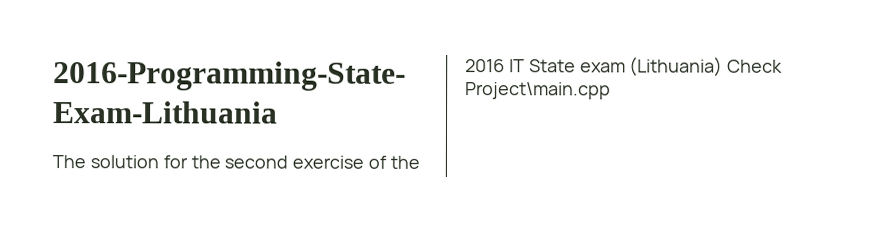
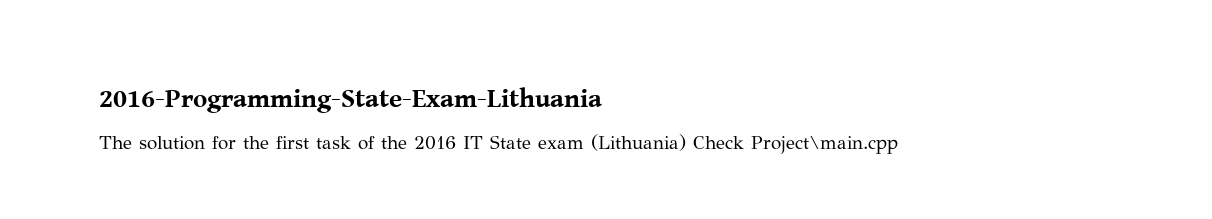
[224,155,365,169] second exercise -> [276,136,351,149] first task

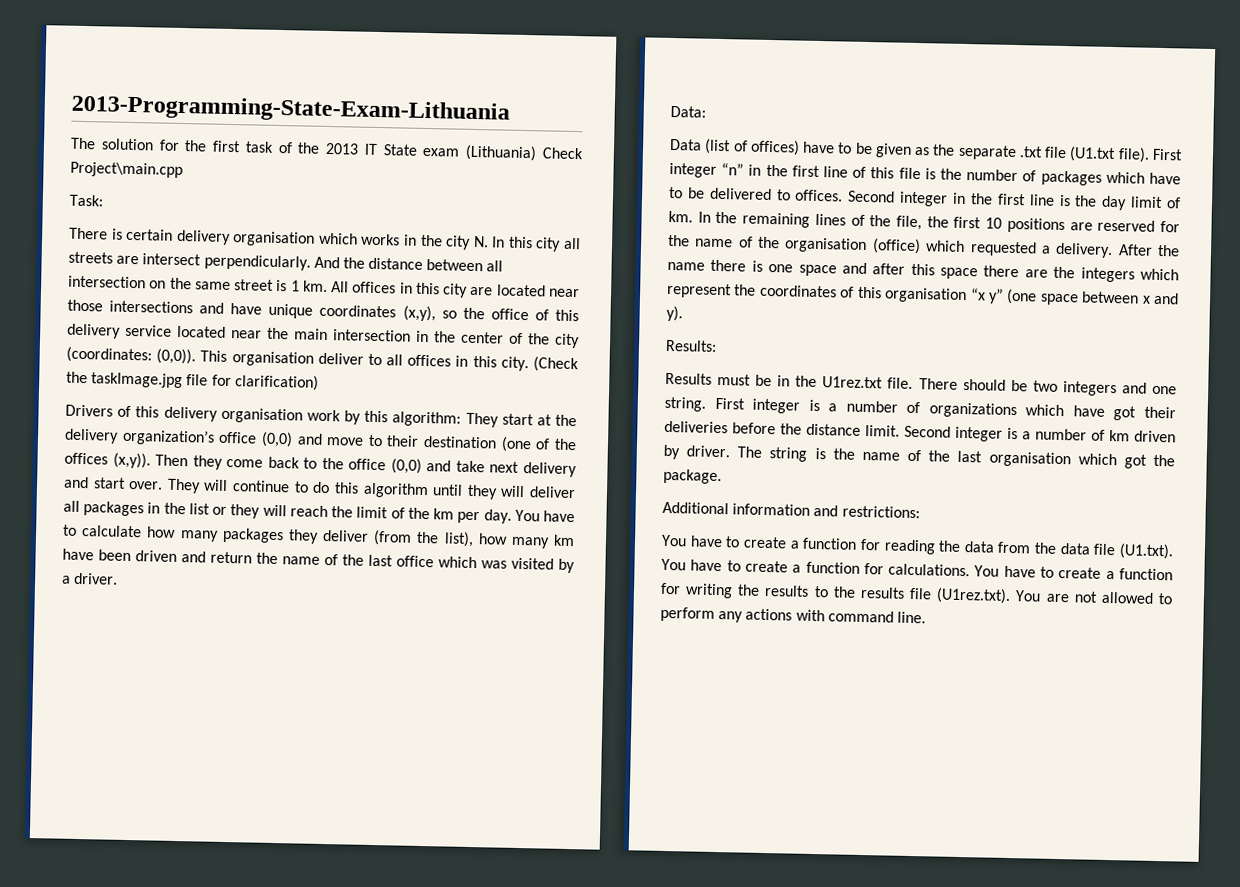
[99,87,602,113] 2016-Programming-State-Exam-Lithuania -> [71,94,510,125] 2013-Programming-State-Exam-Lithuania
[414,136,456,150] 2016 -> [325,142,360,155] 2013
(898, 145) none -> [69,194,103,207] [69,227,581,252] [68,251,504,272] [68,275,580,298] [67,299,579,322] [67,323,580,349] [66,346,579,373] [66,371,319,391] [65,404,578,428] [64,428,577,453] [64,452,577,478] [63,476,577,500] [63,500,575,524] [63,524,576,549] [62,548,575,574] [62,572,119,585] [670,105,706,118] [670,138,1183,163] [669,162,1181,186] [669,186,1181,211] [668,210,1180,234] [668,234,1180,259] [667,259,1179,283] [667,282,1179,306] [666,305,683,322] [665,339,717,352] [665,372,1177,397] [664,396,1176,421] [664,420,1176,443] [663,444,1175,469] [663,468,722,485] [662,501,920,519] [661,534,1175,560] [661,558,1173,581] [660,582,1173,605] [660,606,926,624] // Task: // There is certain delivery organisation which works in the city N. In this city all streets are intersect perpendicularly. And the distance between all intersection on the same street is 1 km. All offices in this city are located near those intersections and have unique coordinates (x,y), so the office of this delivery service located near the main intersection in the center of the city (coordinates: (0,0)). This organisation deliver to all offices in this city. (Check the taskImage.jpg file for clarification) // Drivers of this delivery organisation work by this algorithm: They start at the delivery organization’s office (0,0) and move to their destination (one of the offices (x,y)). Then they come back to the office (0,0) and take next delivery and start over. They will continue to do this algorithm until they will deliver all packages in the list or they will reach the limit of the km per day. You have to calculate how many packages they deliver (from the list), how many km have been driven and return the name of the last office which was visited by a driver. // Data: // Data (list of offices) have to be given as the separate .txt file (U1.txt file). First integer “n” in the first line of this file is the number of packages which have to be delivered to offices. Second integer in the first line is the day limit of km. In the remaining lines of the file, the first 10 positions are reserved for the name of the organisation (office) which requested a delivery. After the name there is one space and after this space there are the integers which represent the coordinates of this organisation “x y” (one space between x and y). // Results: // Results must be in the U1rez.txt file. There should be two integers and one string. First integer is a number of organizations which have got their deliveries before the distance limit. Second integer is a number of km driven by driver. The string is the name of the last organisation which got the package. // Additional information and restrictions: // You have to create a function for reading the data from the data file (U1.txt). You have to create a function for calculations. You have to create a function for writing the results to the results file (U1rez.txt). You are not allowed to perform any actions with command line.

